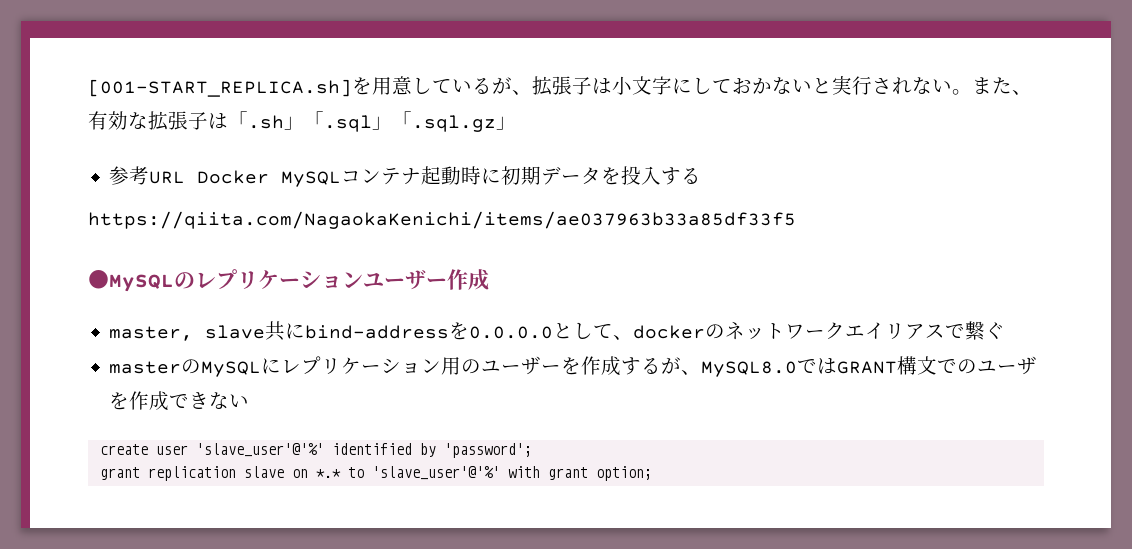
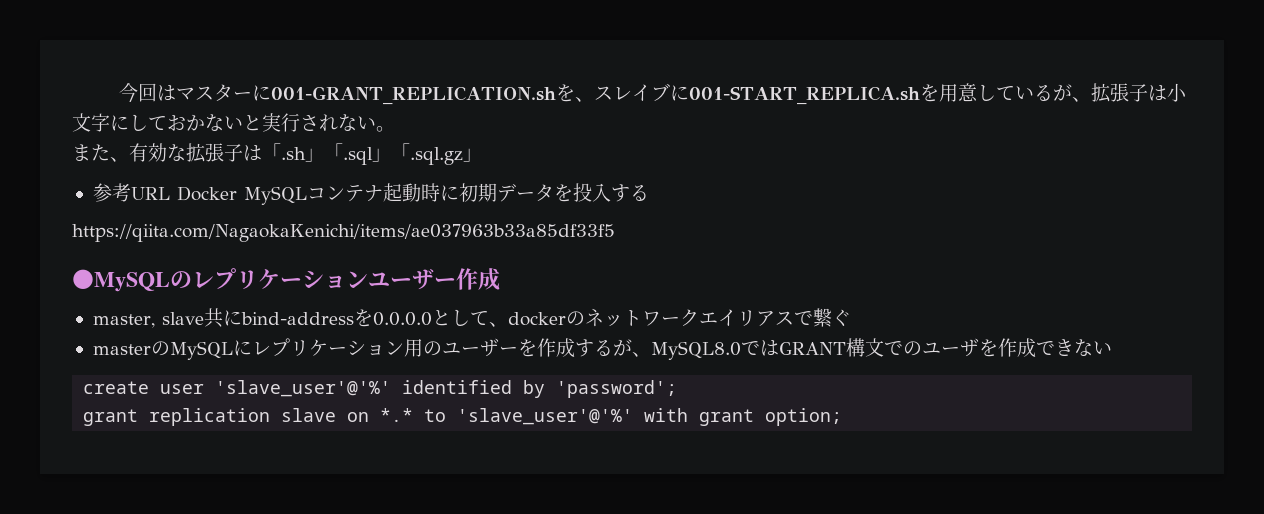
[88,79,352,97] [001-START_REPLICA.sh] -> [118,83,920,105] 今回はマスターに001-GRANT_REPLICATION.shを、スレイブに001-START_REPLICA.sh
(972, 92) none -> (395, 129) //

